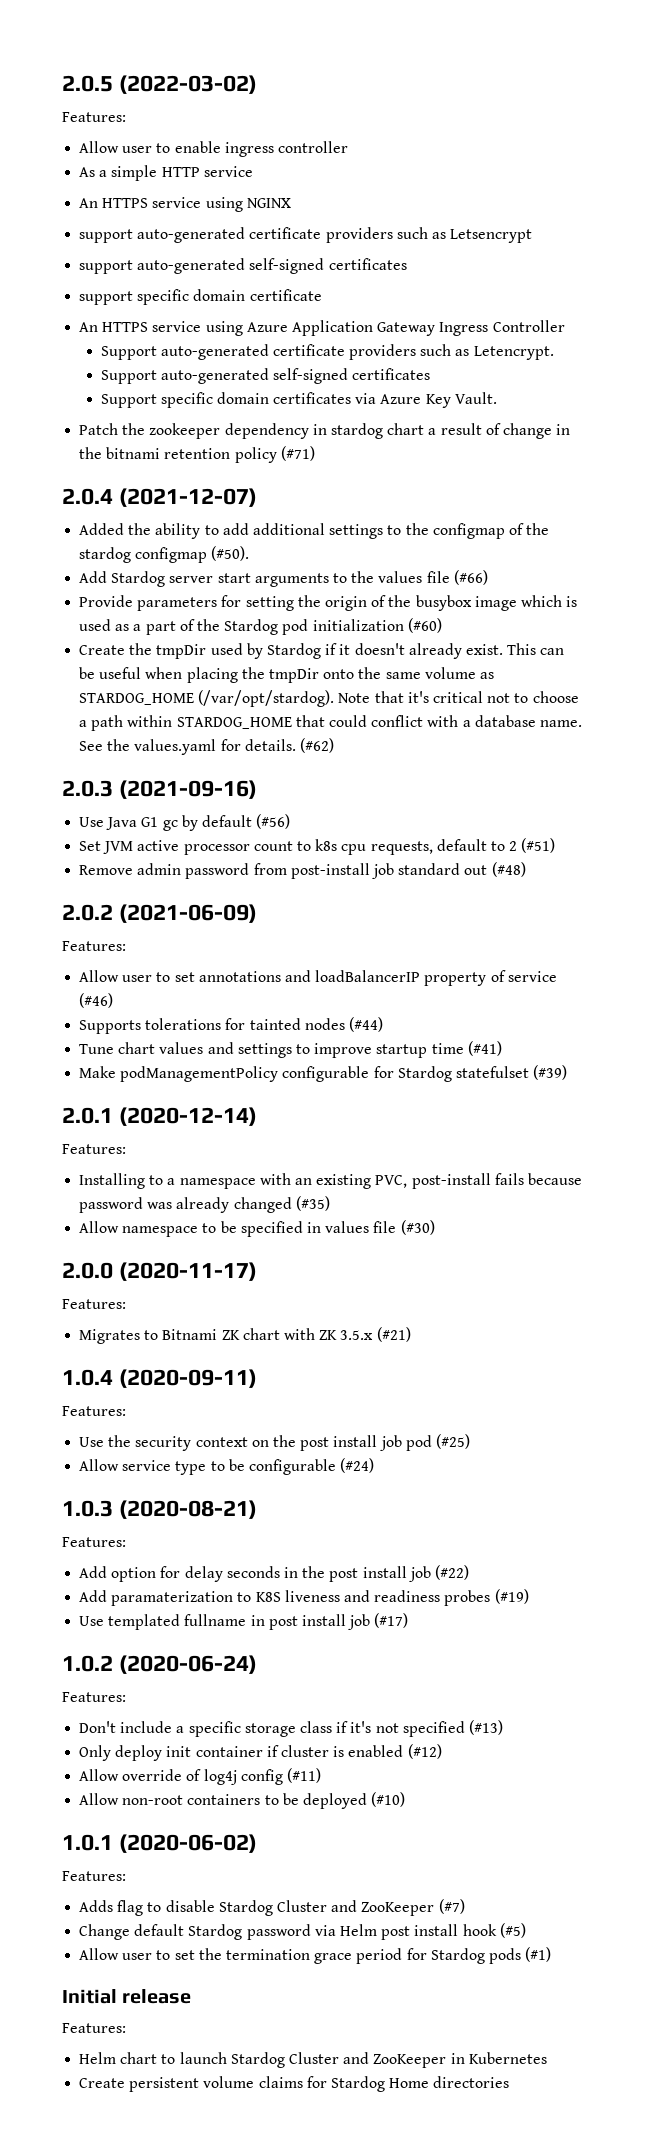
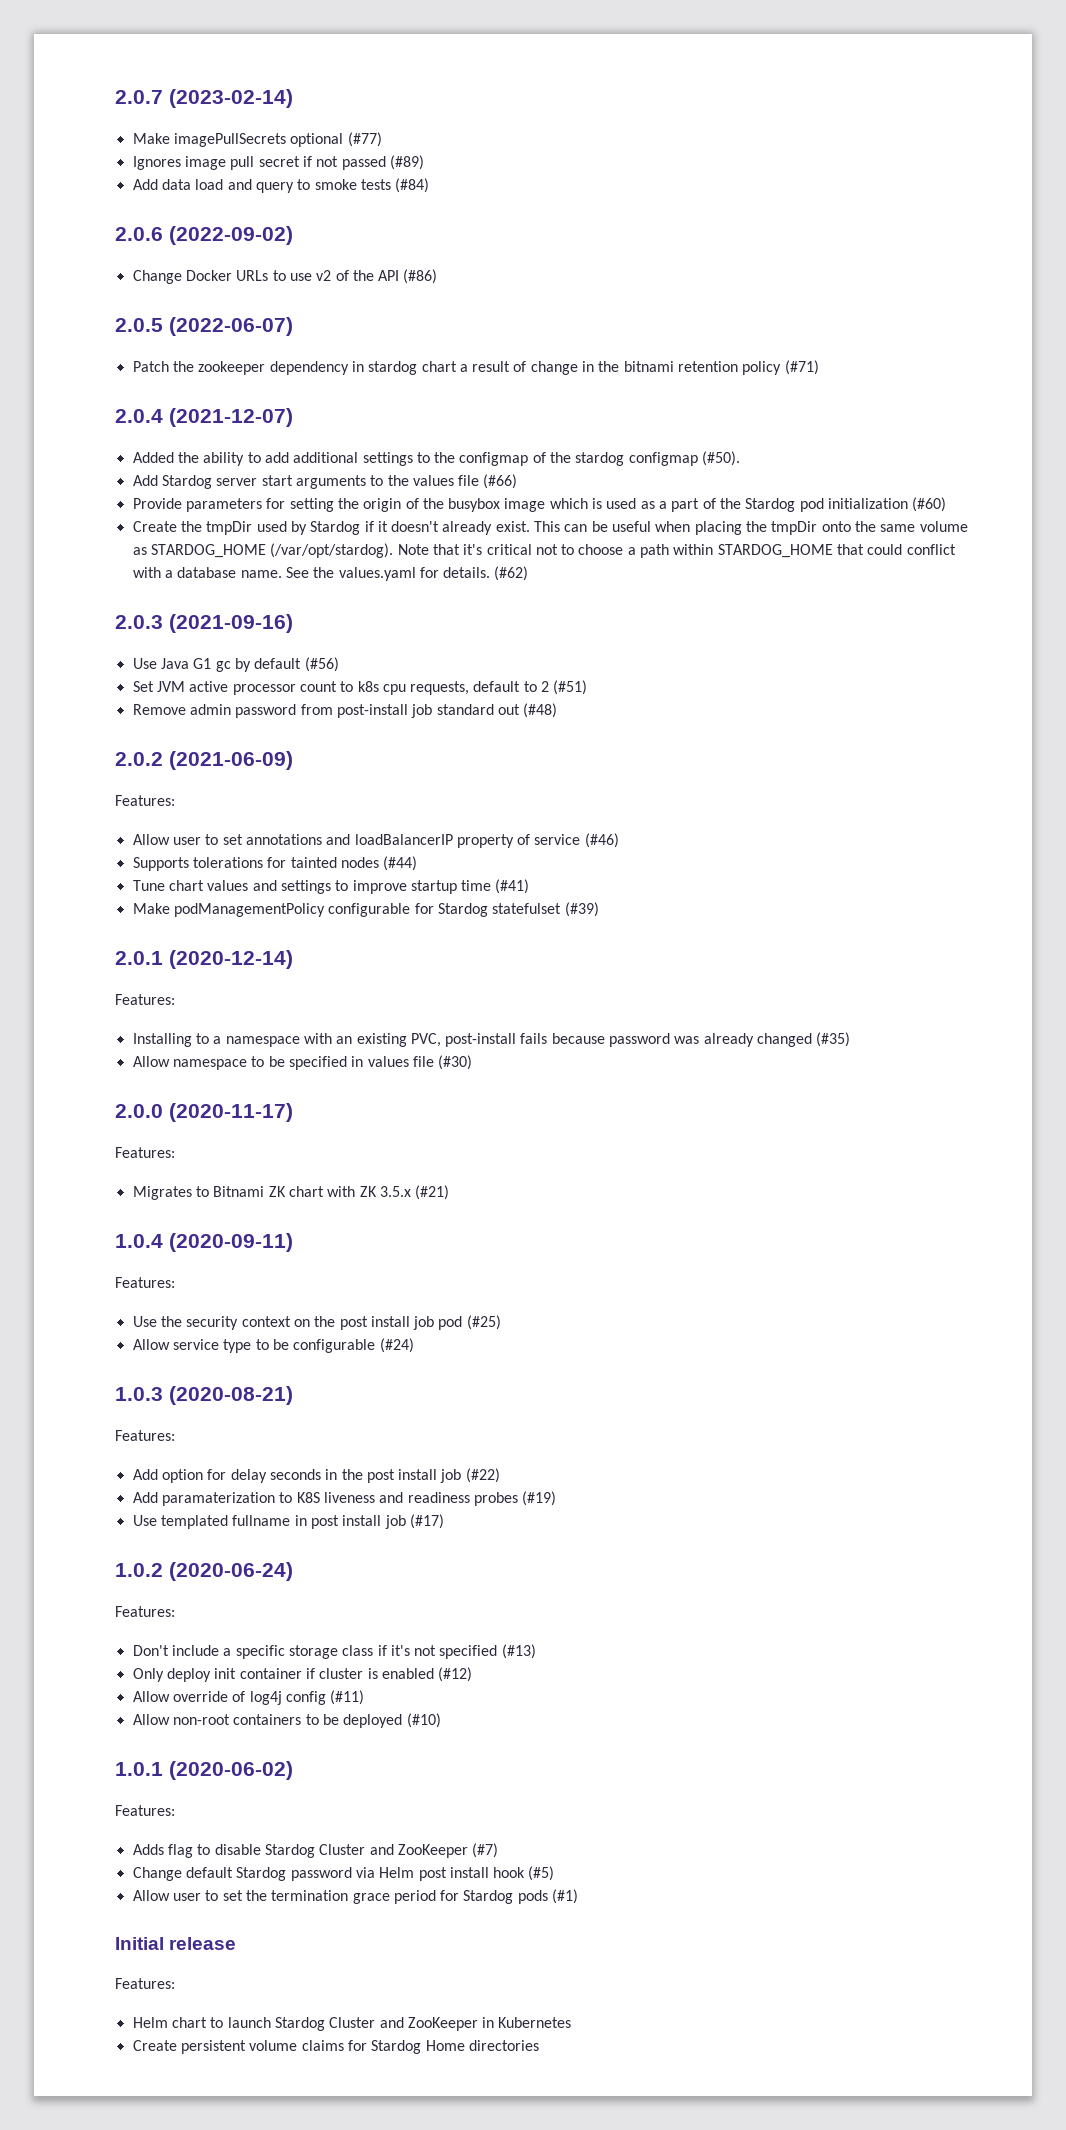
[62,75,258,94] [62,112,126,122] [79,141,348,157] [79,165,253,181] [79,197,291,212] [79,227,533,243] [79,258,407,274] [79,289,322,305] [79,320,565,336] [100,344,554,360] [100,368,431,384] [100,392,497,408] 2.0.5 (2022-03-02) // Features: // Allow user to enable ingress controller // As a simple HTTP service // An HTTPS service using NGINX // support auto-generated certificate providers such as Letsencrypt // support auto-generated self-signed certificates // support specific domain certificate // An HTTPS service using Azure Application Gateway Ingress Controller // Support auto-generated certificate providers such as Letencrypt. // Support auto-generated self-signed certificates // Support specific domain certificates via Azure Key Vault. -> [115,89,293,108] [132,132,382,147] [132,155,424,170] [132,178,430,193] [115,226,293,245] [132,269,438,284] [115,317,293,336] 2.0.7 (2023-02-14) // Make imagePullSecrets optional (#77) // Ignores image pull secret if not passed (#89) // Add data load and query to smoke tests (#84) // 2.0.6 (2022-09-02) // Change Docker URLs to use v2 of the API (#86) // 2.0.5 (2022-06-07)

